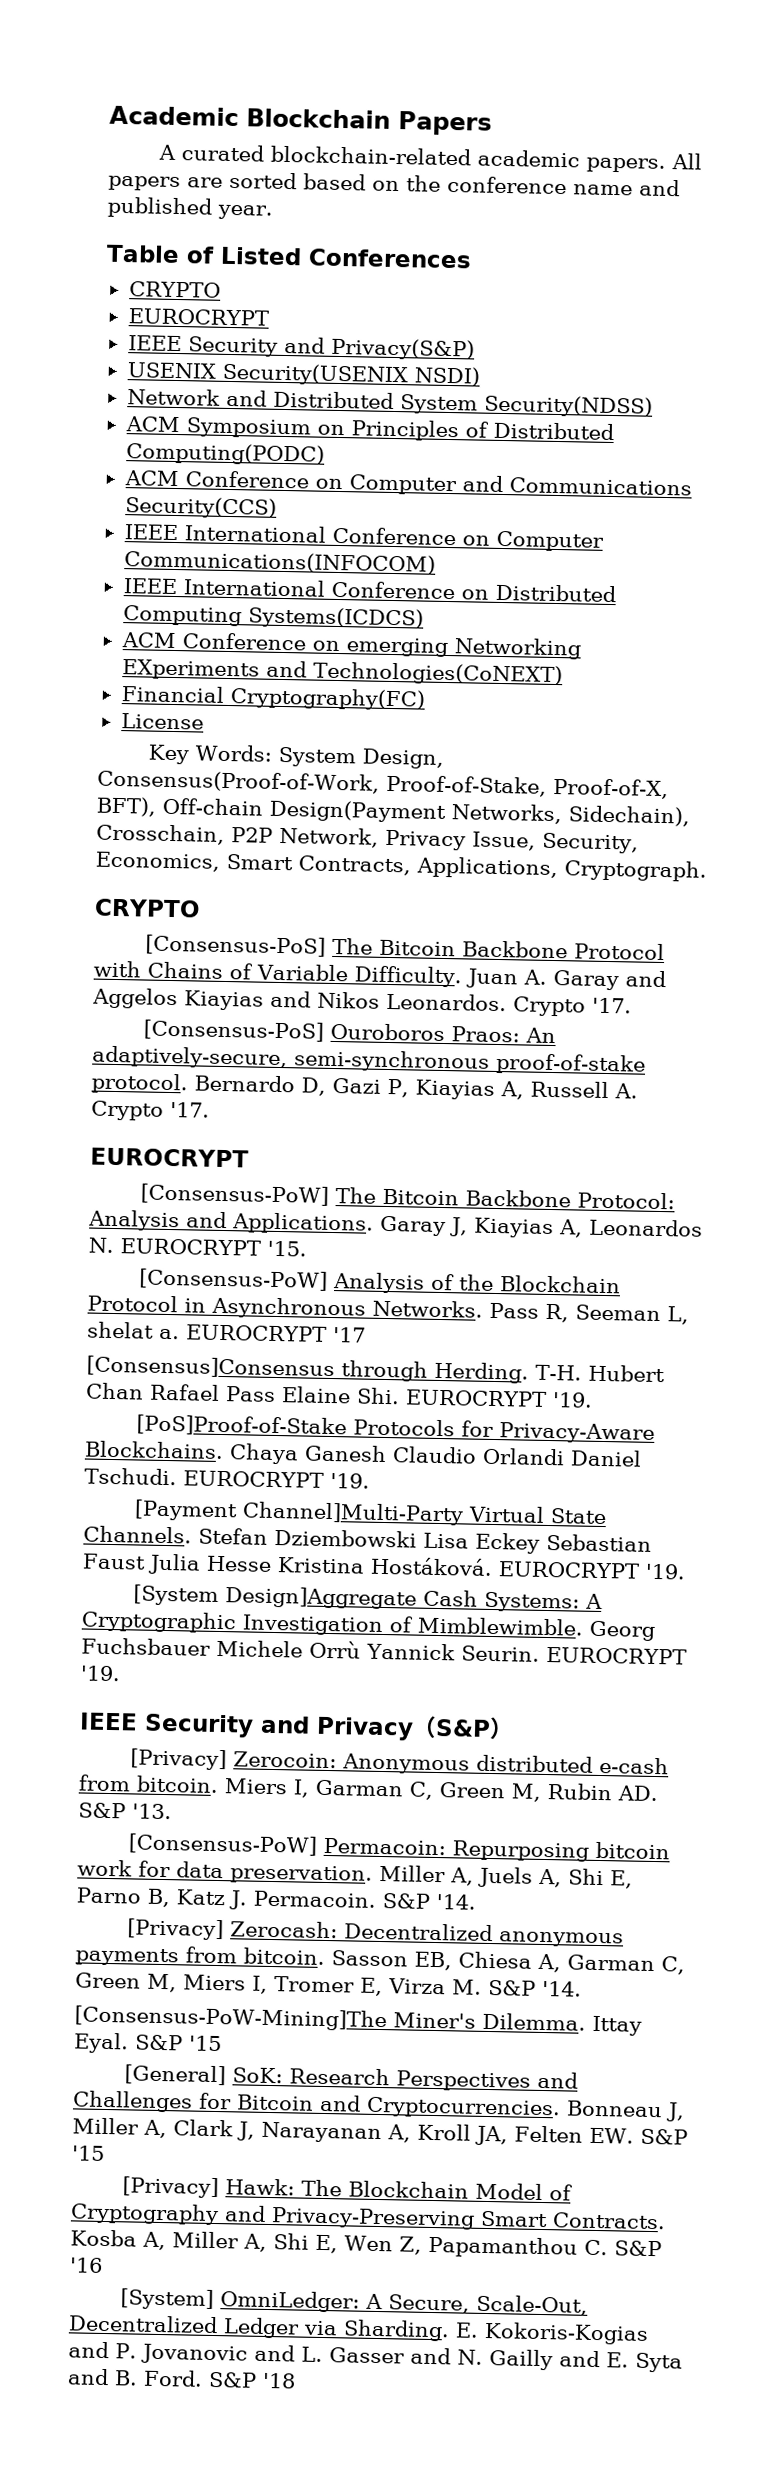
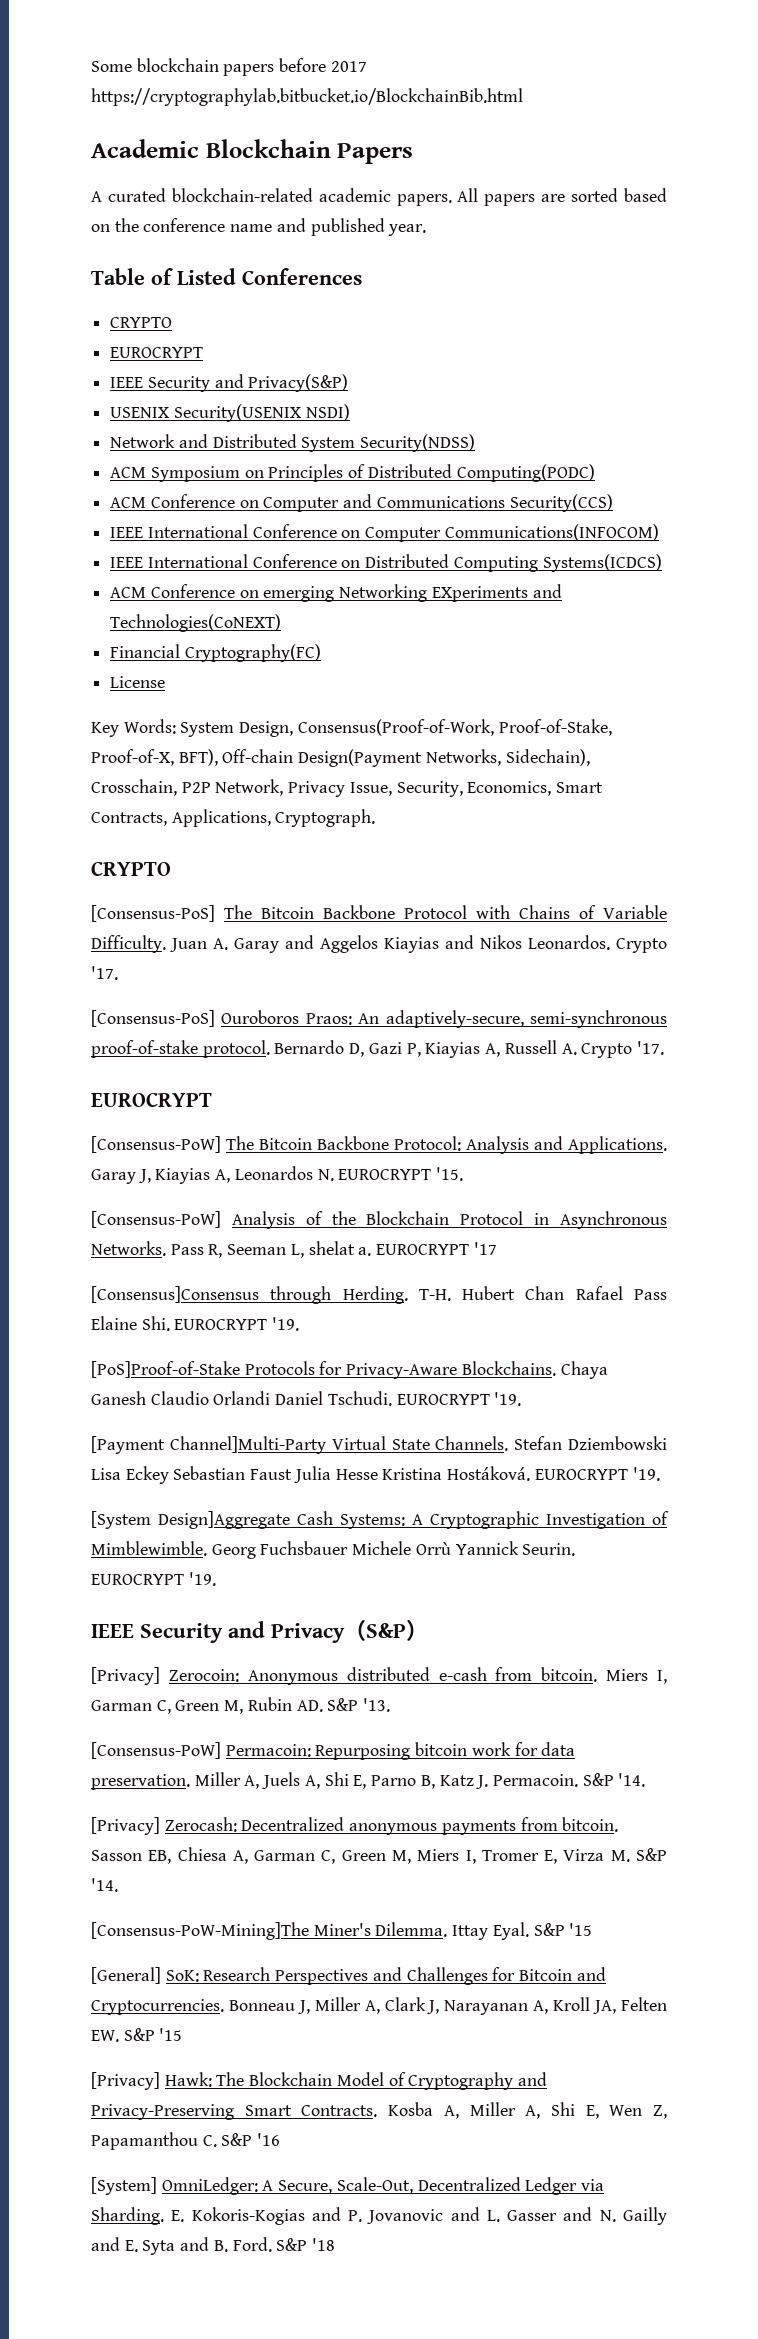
(109, 116) none -> [91,58,367,76] [91,88,523,106] Some blockchain papers before 2017 https://cryptographylab.bitbucket.io/BlockchainBib.html //

